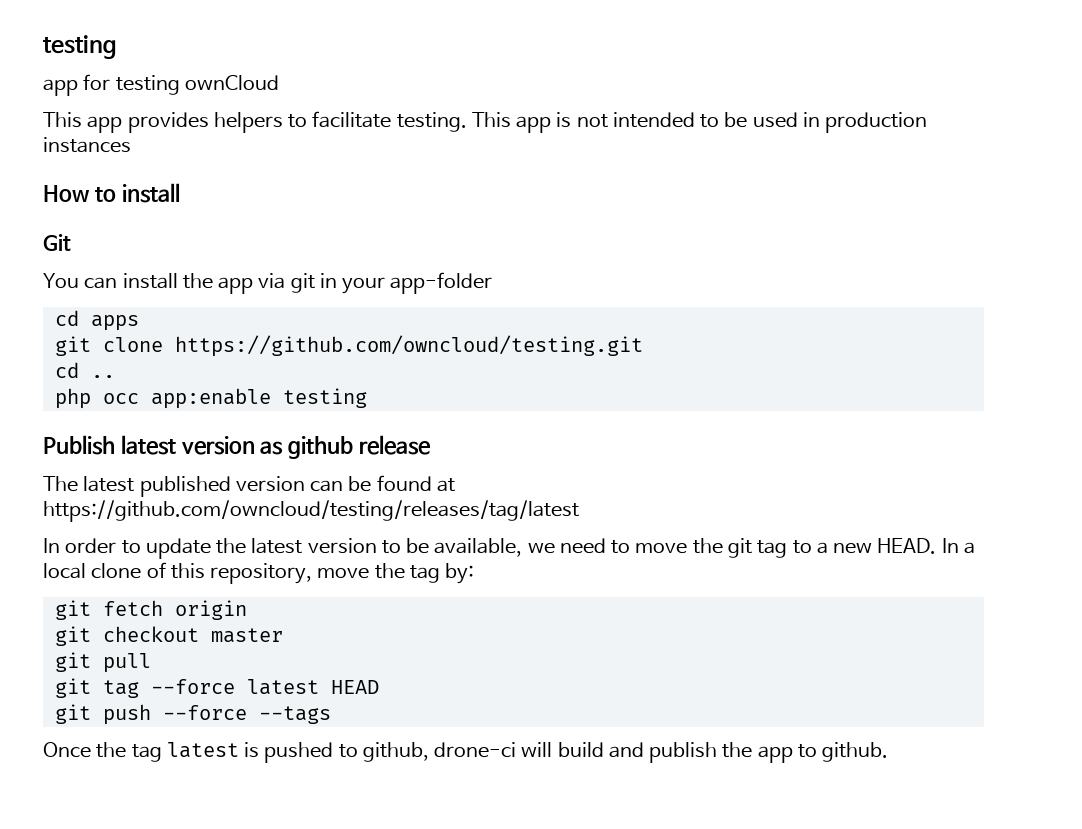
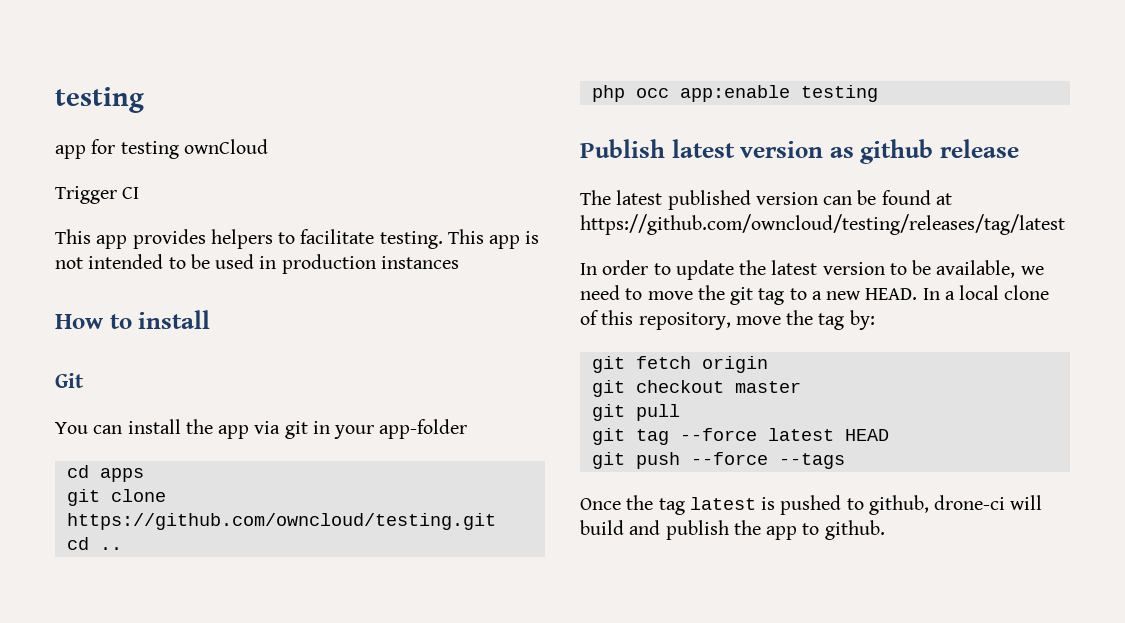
(279, 82) none -> [55,186,140,204] // Trigger CI

